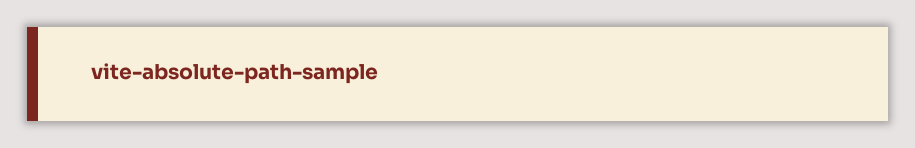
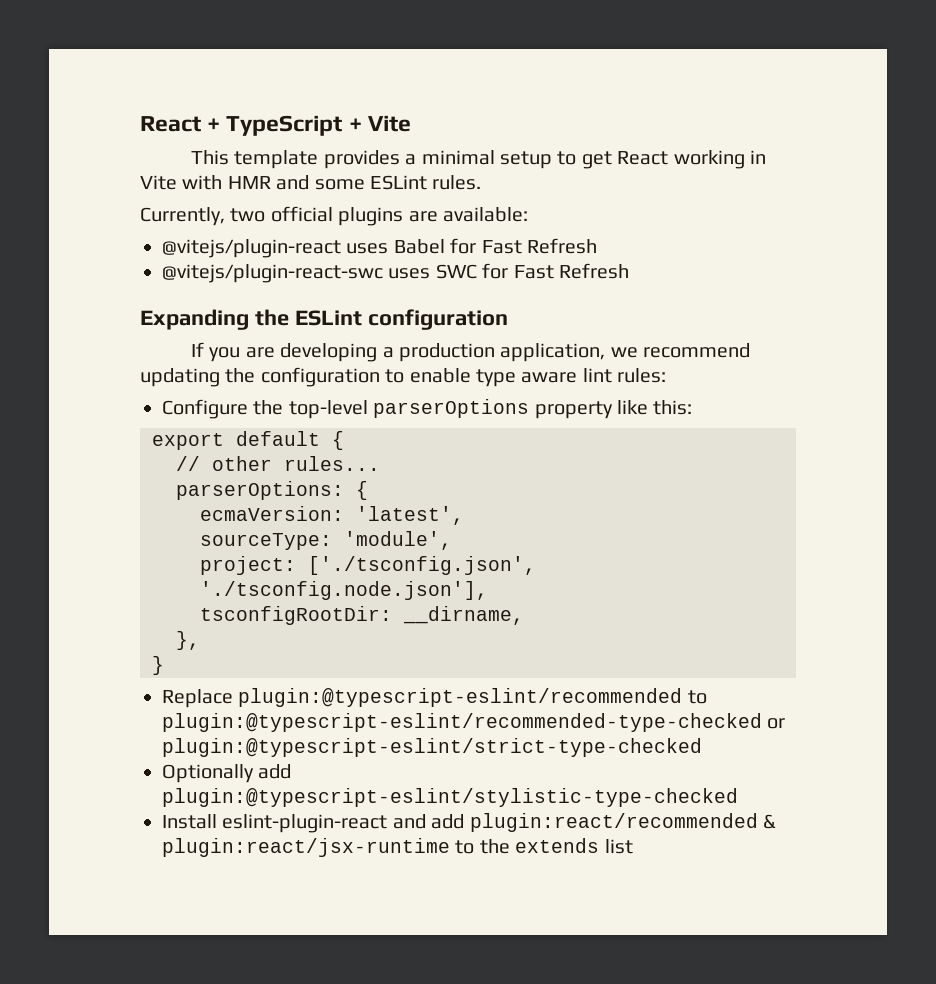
[91,63,378,84] vite-absolute-path-sample -> [140,115,411,136] [190,150,766,169] [140,175,482,190] [140,206,528,226] [162,238,597,258] [162,263,629,283] [140,309,508,330] [190,342,751,362] [140,367,667,387] [162,399,693,419] [152,431,344,450] [176,456,380,471] [176,481,368,500] [200,506,464,525] [200,531,452,550] [200,556,536,575] [200,581,488,600] [200,606,524,625] [176,631,200,650] [152,656,164,675] [162,688,707,708] [162,713,786,732] [162,738,702,757] [162,764,292,783] [162,788,738,807] [162,813,776,833] [162,838,633,857] React + TypeScript + Vite // This template provides a minimal setup to get React working in Vite with HMR and some ESLint rules. // Currently, two official plugins are available: // @vitejs/plugin-react uses Babel for Fast Refresh // @vitejs/plugin-react-swc uses SWC for Fast Refresh // Expanding the ESLint configuration // If you are developing a production application, we recommend updating the configuration to enable type aware lint rules: // Configure the top-level parserOptions property like this: // export default { // // other rules... // parserOptions: { // ecmaVersion: 'latest', // sourceType: 'module', // project: ['./tsconfig.json', './tsconfig.node.json'], // tsconfigRootDir: __dirname, // }, // } // Replace plugin:@typescript-eslint/recommended to plugin:@typescript-eslint/recommended-type-checked or plugin:@typescript-eslint/strict-type-checked // Optionally add plugin:@typescript-eslint/stylistic-type-checked // Install eslint-plugin-react and add plugin:react/recommended & plugin:react/jsx-runtime to the extends list

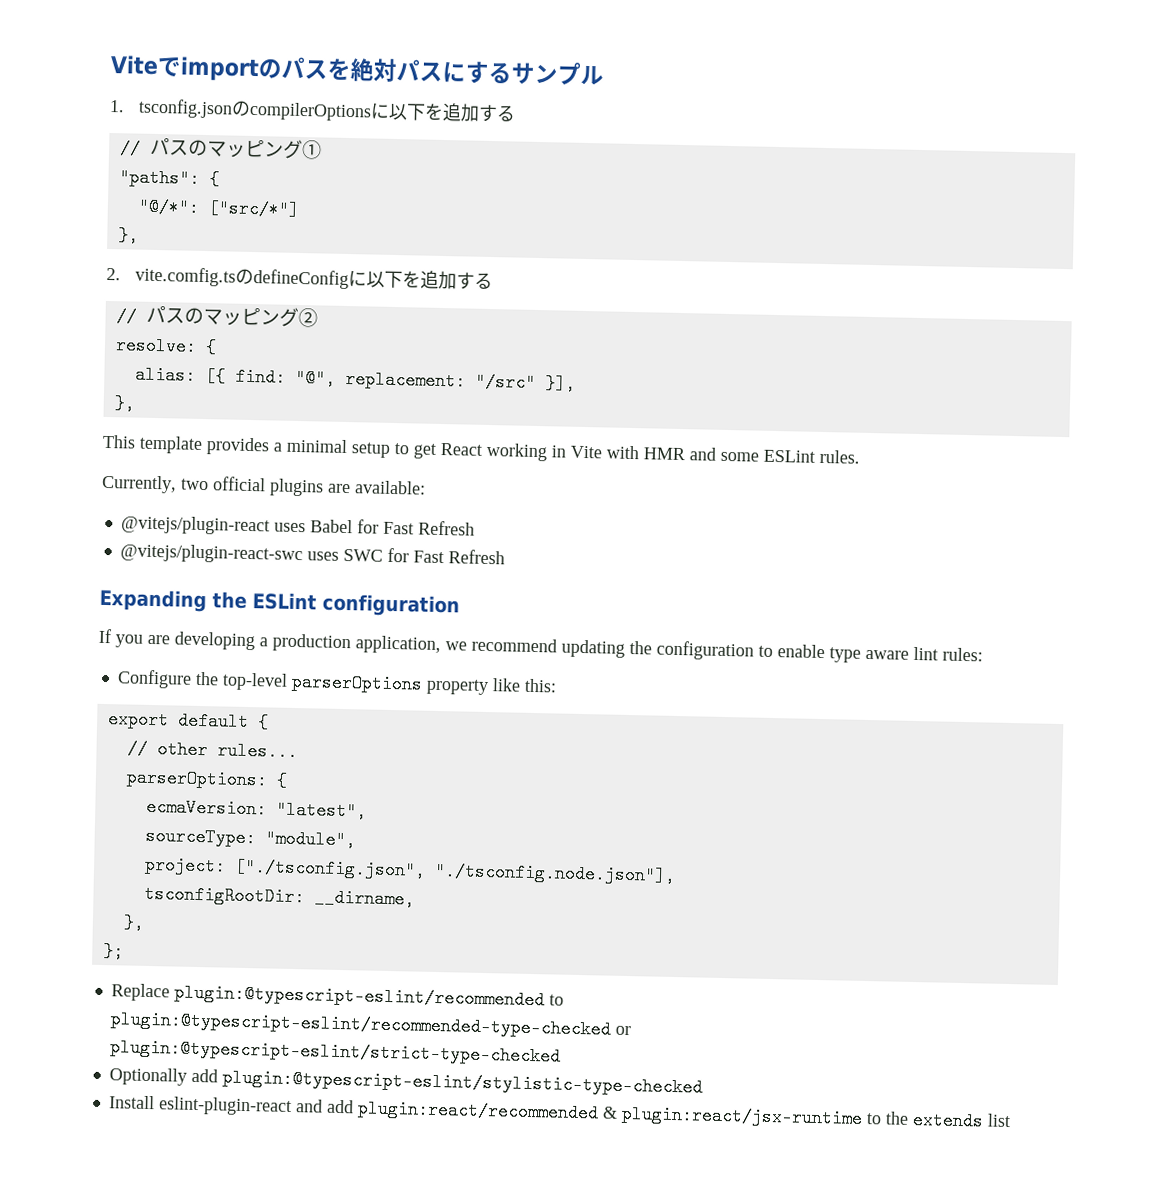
[140,115,411,136] React + TypeScript + Vite -> [110,54,604,86] [109,98,517,123] [118,137,322,160] [118,168,220,189] [137,197,300,219] [117,226,139,245] [106,266,494,290] [115,305,318,328] [114,336,217,357] [134,365,576,393] [113,394,135,413] Viteでimportのパスを絶対パスにするサンプル // 1. tsconfig.jsonのcompilerOptionsに以下を追加する // // パスのマッピング① // "paths": { // "@/*": ["src/*"] // }, // 2. vite.comfig.tsのdefineConfigに以下を追加する // // パスのマッピング② // resolve: { // alias: [{ find: "@", replacement: "/src" }], // },
[356,506,464,525] 'latest', -> [275,800,367,821] "latest",
[344,531,452,550] 'module', -> [264,829,356,850] "module",
[308,556,536,575] [200,581,488,600] ['./tsconfig.json', './tsconfig.node.json'], -> [233,857,676,885] ["./tsconfig.json", "./tsconfig.node.json"],
[152,656,164,675] } -> [102,942,124,961] };

